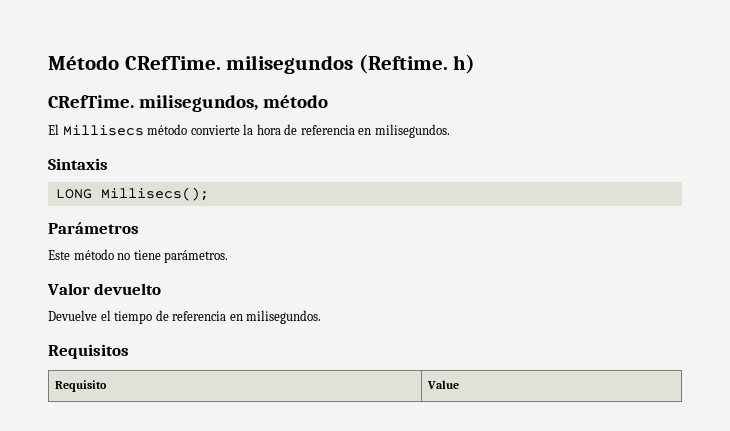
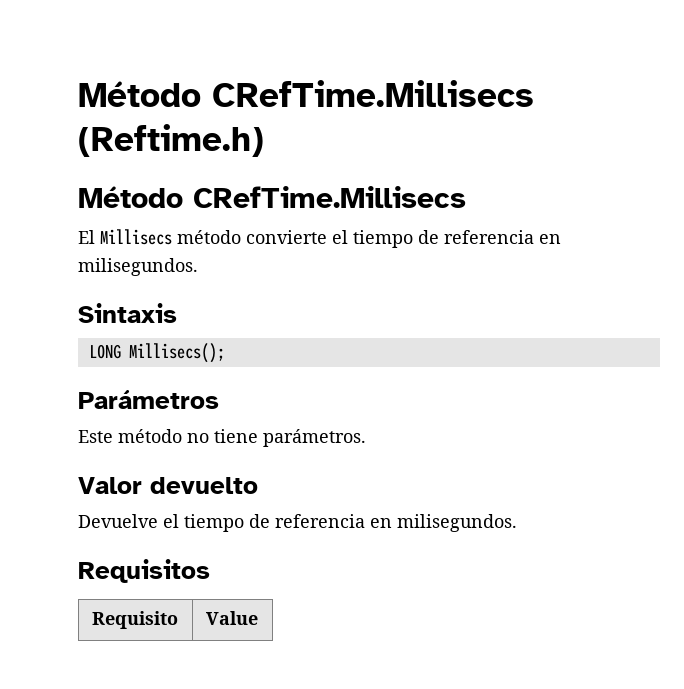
[48,54,476,74] [48,95,328,112] Método CRefTime. milisegundos (Reftime. h) // CRefTime. milisegundos, método -> [78,80,534,107] [78,124,264,157] [78,186,466,208] Método CRefTime.Millisecs (Reftime.h) // Método CRefTime.Millisecs
[243,124,281,135] la hora -> [332,230,413,248] el tiempo

